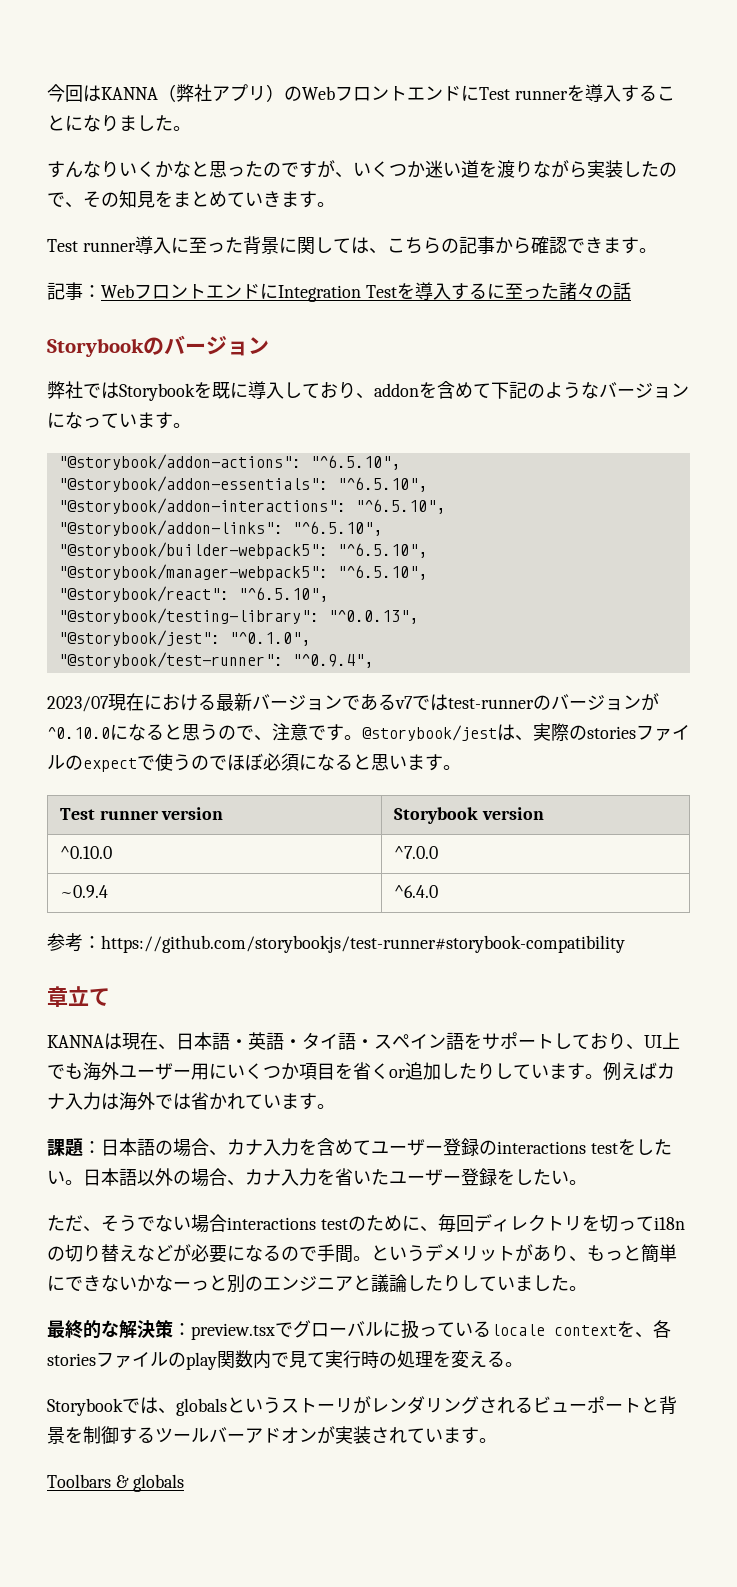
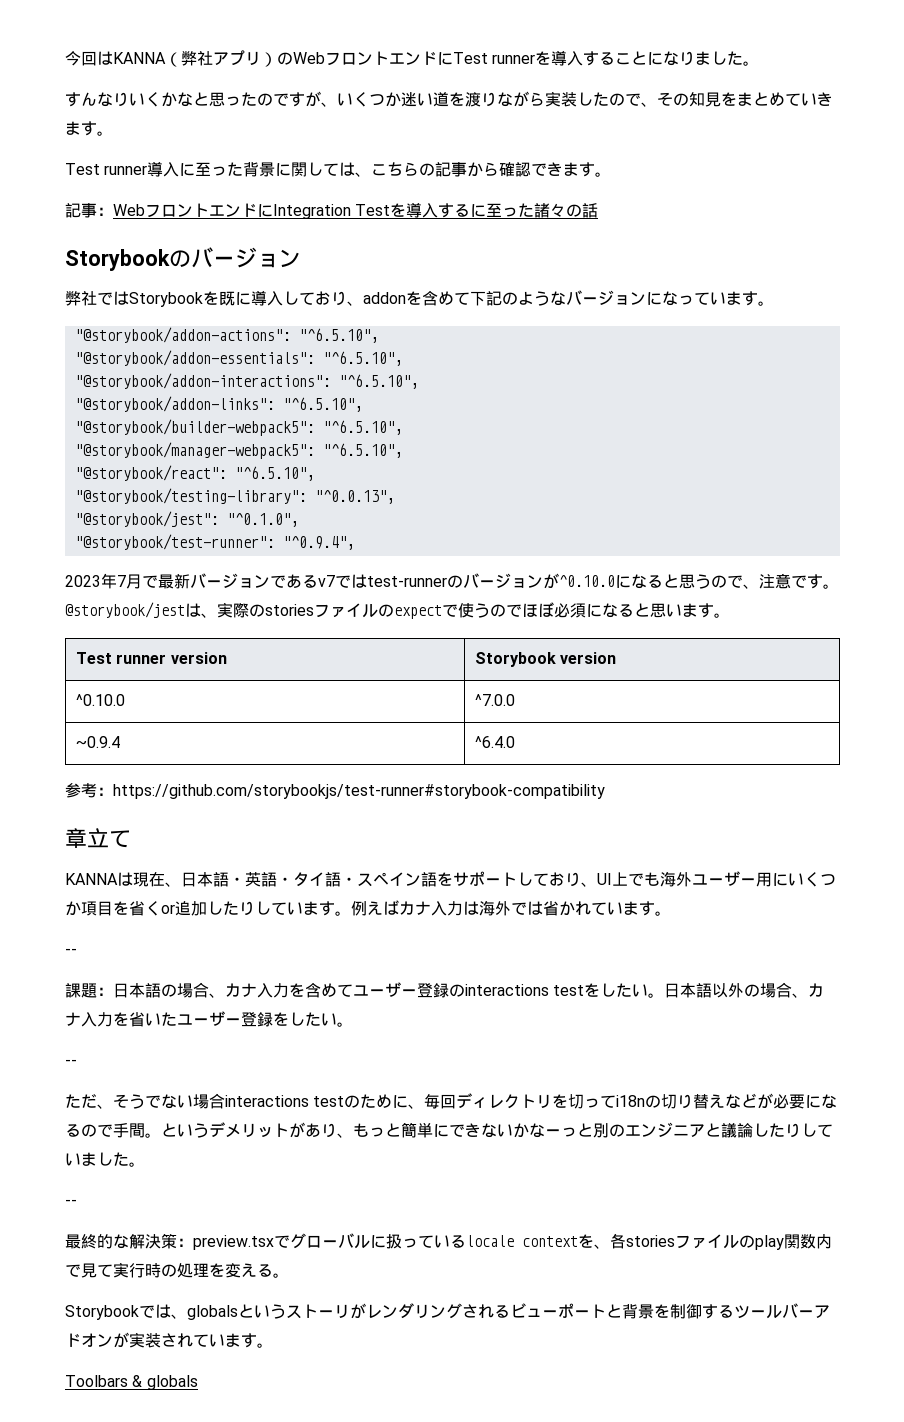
[47,693,216,712] 2023/07現在における -> [65,573,158,589] 2023年7月で
(335, 1106) none -> [65,948,77,955] // --
(587, 1182) none -> [65,1059,77,1066] // --
(587, 1288) none -> [65,1199,77,1206] // --

